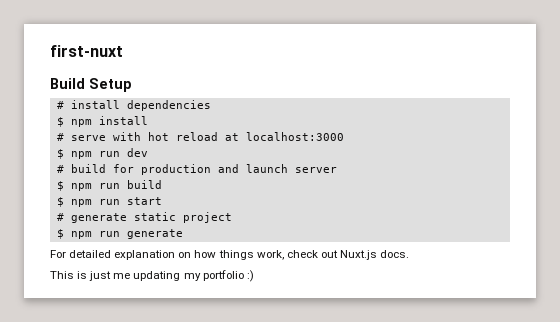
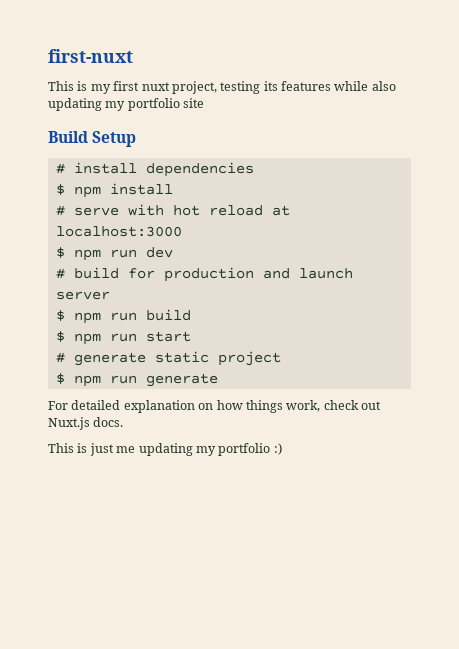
(123, 51) none -> [48,81,396,94] [48,98,205,111] // This is my first nuxt project, testing its features while also updating my portfolio site

